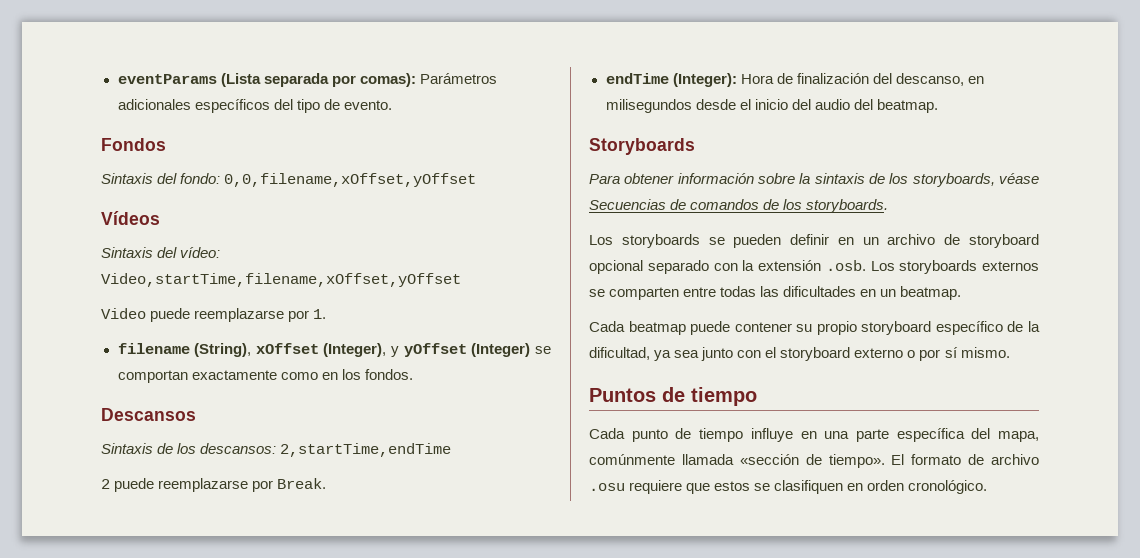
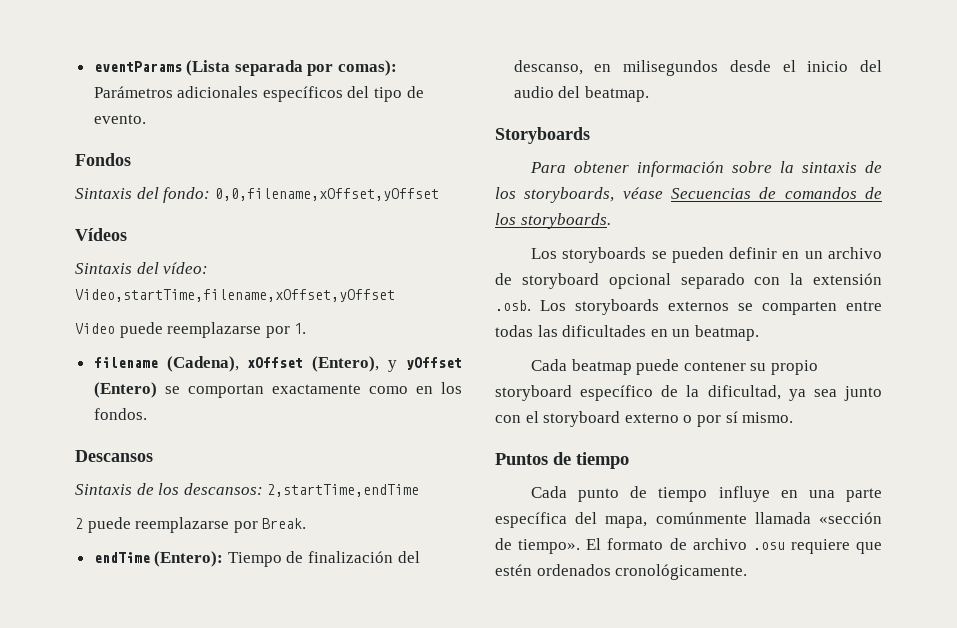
[194,343,387,357] (String), xOffset (Integer), -> [166,356,380,372] (Cadena), xOffset (Entero),
[471,343,531,357] (Integer) -> [93,382,157,398] (Entero)
[672,73,774,87] (Integer): Hora -> [154,551,282,567] (Entero): Tiempo
[714,480,988,494] estos se clasifiquen en orden cronológico. -> [495,564,748,580] estén ordenados cronológicamente.

